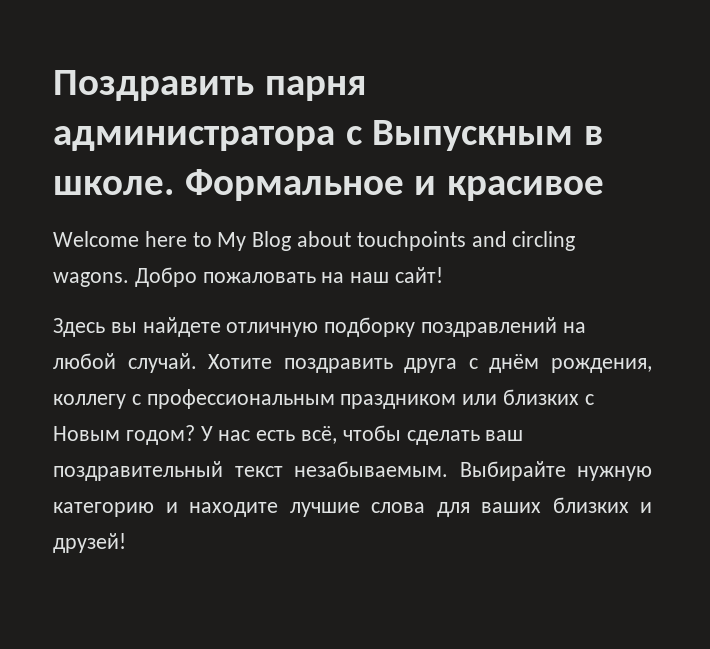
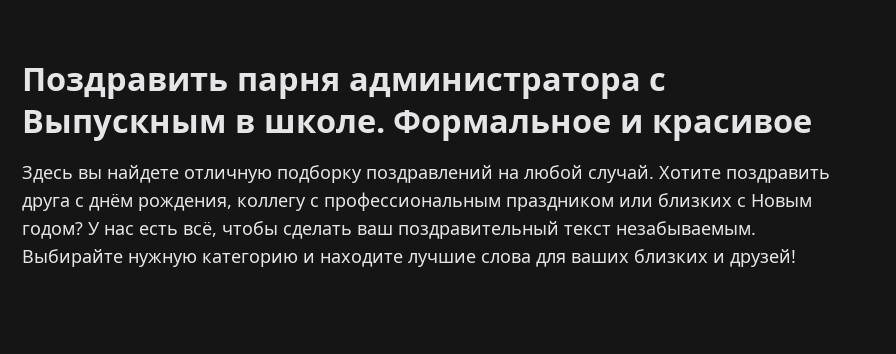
[53,231,576,251] [53,267,444,287] // Welcome here to My Blog about touchpoints and circling wagons. Добро пожаловать на наш сайт! -> (812, 128) none

